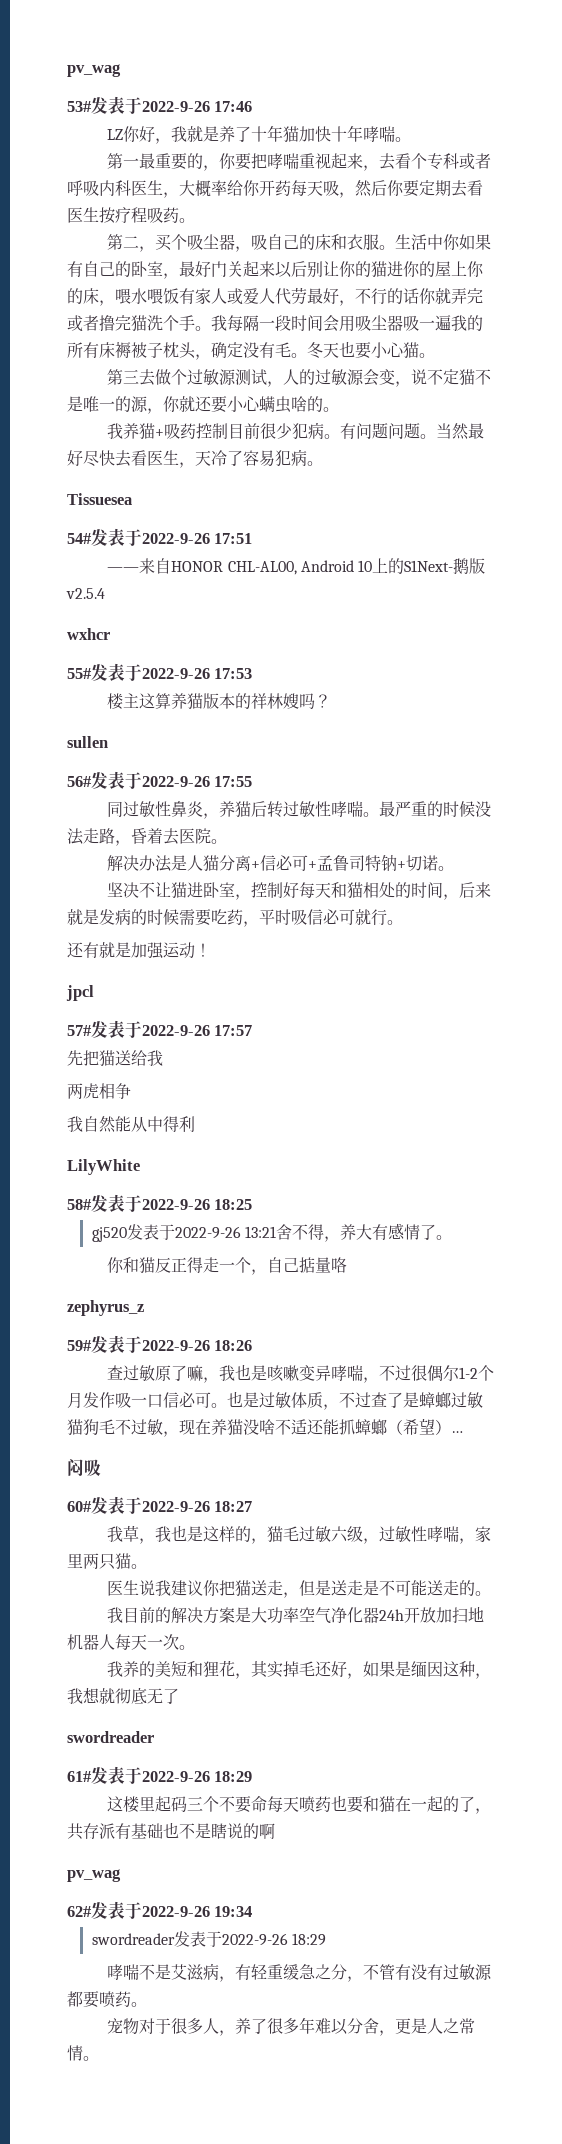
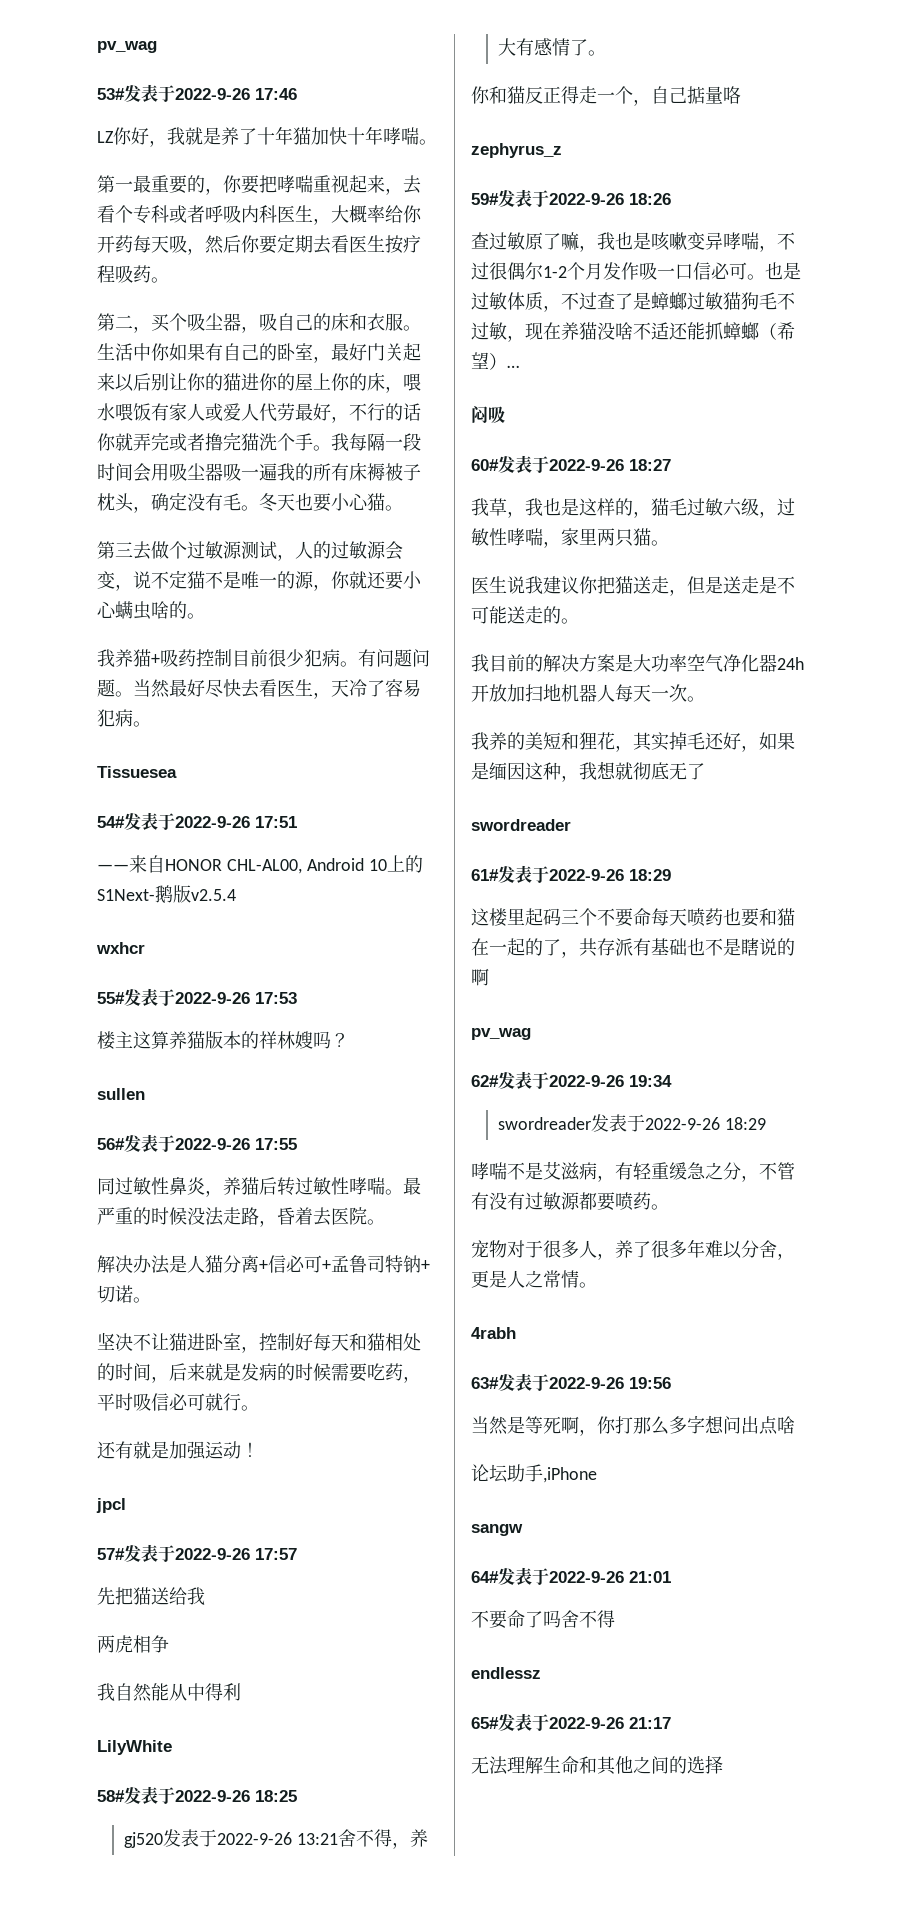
(99, 2058) none -> [471,1327,516,1339] [471,1373,671,1391] [471,1415,795,1436] [471,1464,597,1483] [471,1524,523,1536] [471,1567,671,1585] [471,1610,615,1629] [471,1667,541,1679] [471,1713,671,1731] [471,1755,723,1775] // 4rabh // 63#发表于2022-9-26 19:56 // 当然是等死啊，你打那么多字想问出点啥 // 论坛助手,iPhone // sangw // 64#发表于2022-9-26 21:01 // 不要命了吗舍不得 // endlessz // 65#发表于2022-9-26 21:17 // 无法理解生命和其他之间的选择

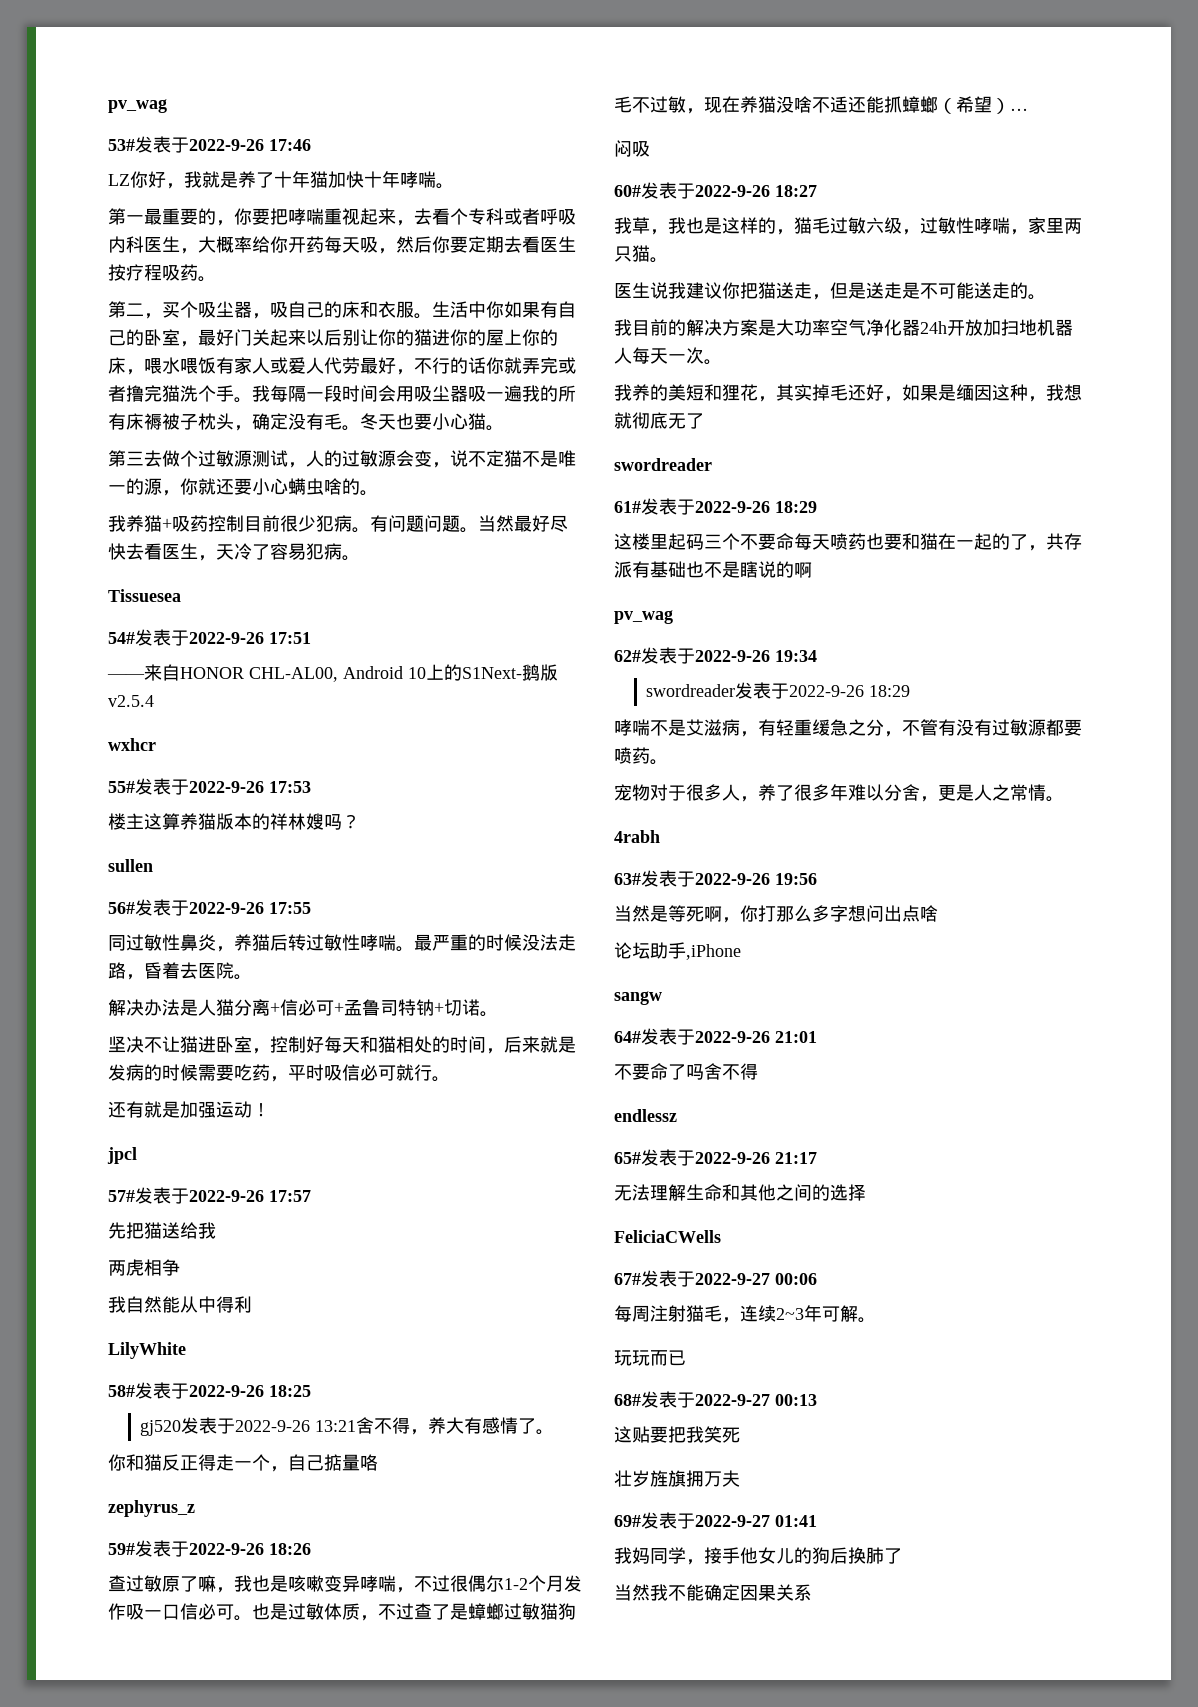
(723, 1764) none -> [614,1230,721,1243] [614,1270,817,1287] [614,1305,876,1323] [614,1350,686,1366] [614,1391,817,1408] [614,1426,740,1443] [614,1470,740,1487] [614,1512,817,1529] [614,1547,902,1565] [614,1584,812,1601] // FeliciaCWells // 67#发表于2022-9-27 00:06 // 每周注射猫毛，连续2~3年可解。 // 玩玩而已 // 68#发表于2022-9-27 00:13 // 这贴要把我笑死 // 壮岁旌旗拥万夫 // 69#发表于2022-9-27 01:41 // 我妈同学，接手他女儿的狗后换肺了 // 当然我不能确定因果关系

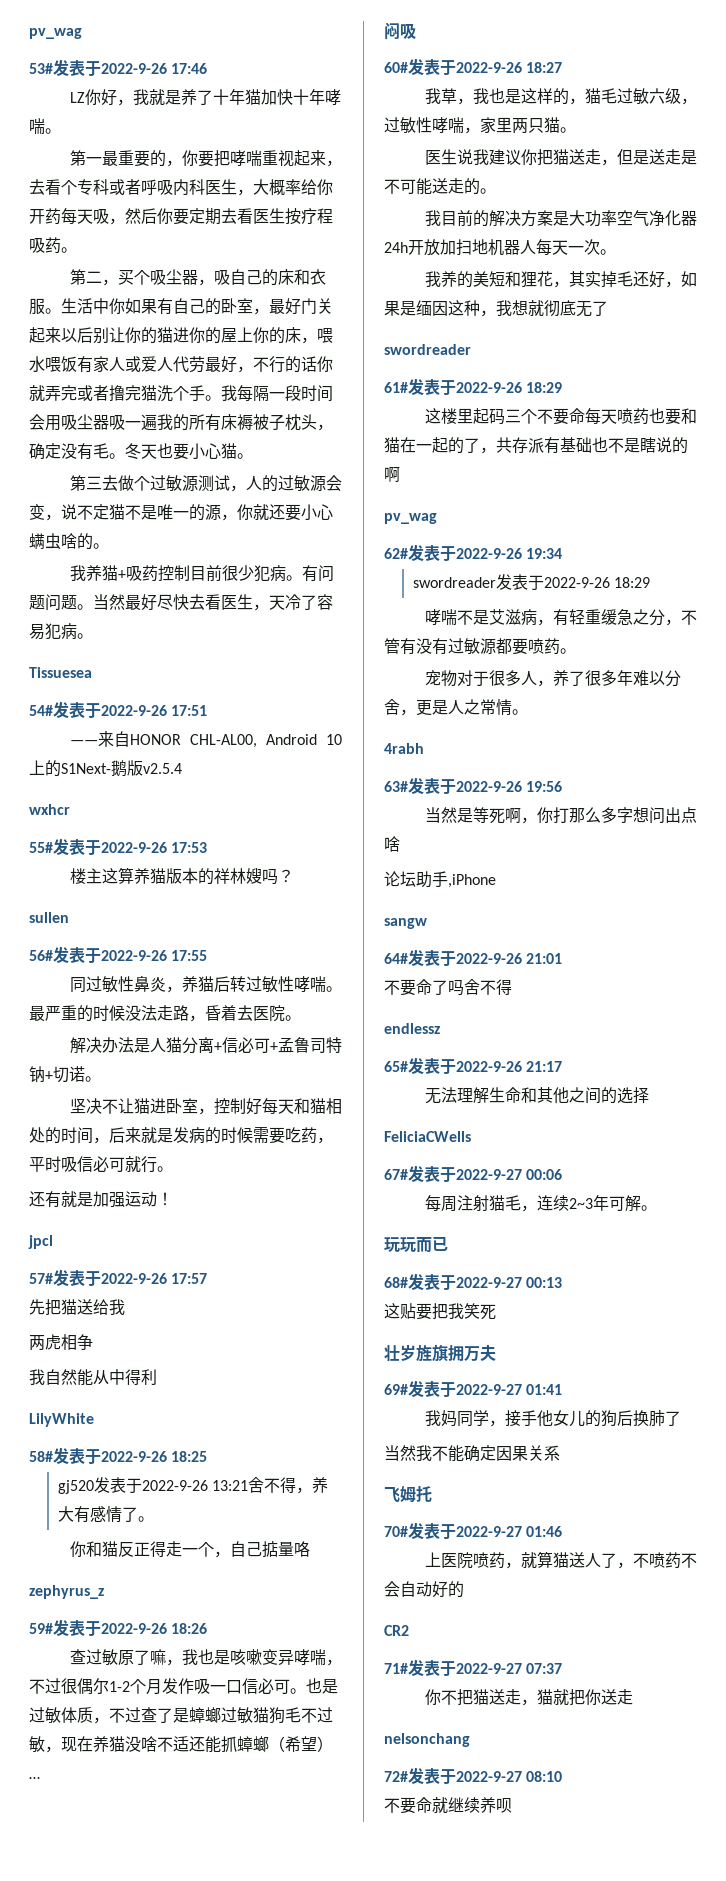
(812, 1592) none -> [384,1486,432,1503] [384,1522,563,1540] [424,1551,697,1569] [384,1581,464,1598] [384,1625,409,1636] [384,1659,563,1677] [424,1689,633,1706] [384,1733,470,1747] [384,1767,563,1785] [384,1797,512,1814] // 飞姆托 // 70#发表于2022-9-27 01:46 // 上医院喷药，就算猫送人了，不喷药不会自动好的 // CR2 // 71#发表于2022-9-27 07:37 // 你不把猫送走，猫就把你送走 // nelsonchang // 72#发表于2022-9-27 08:10 // 不要命就继续养呗

